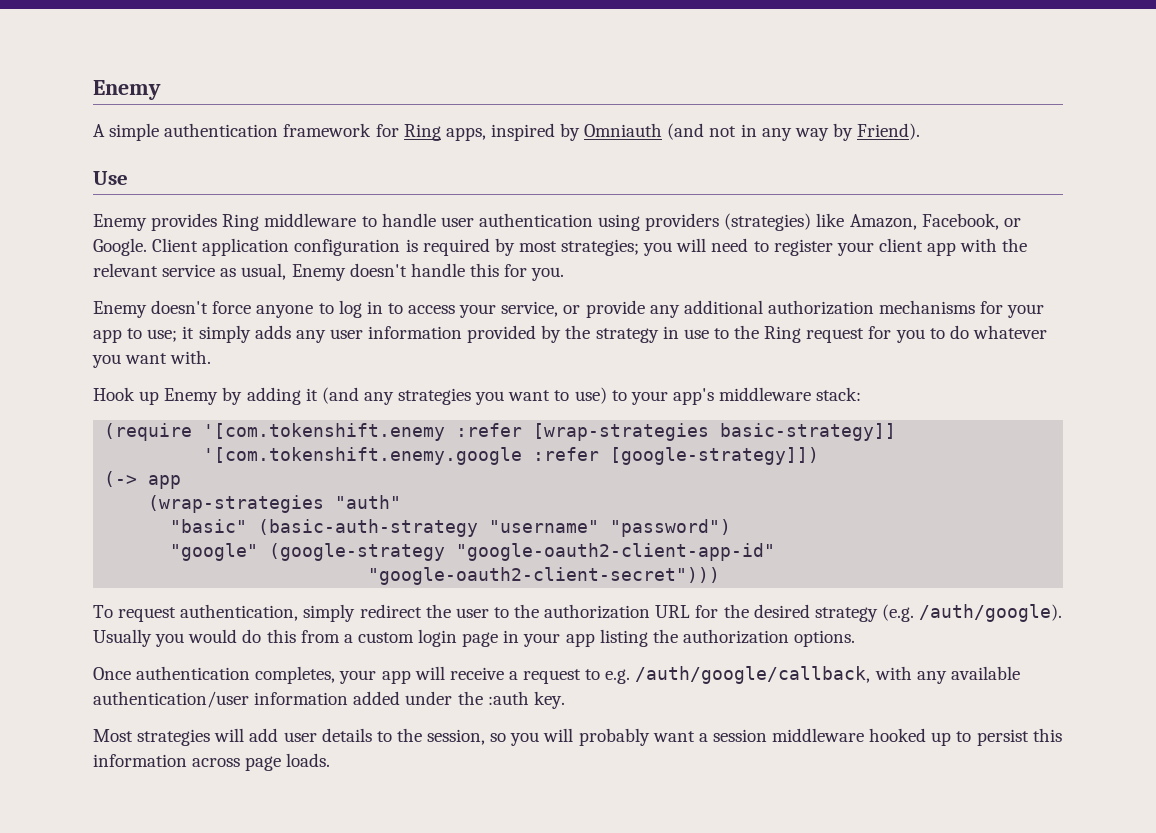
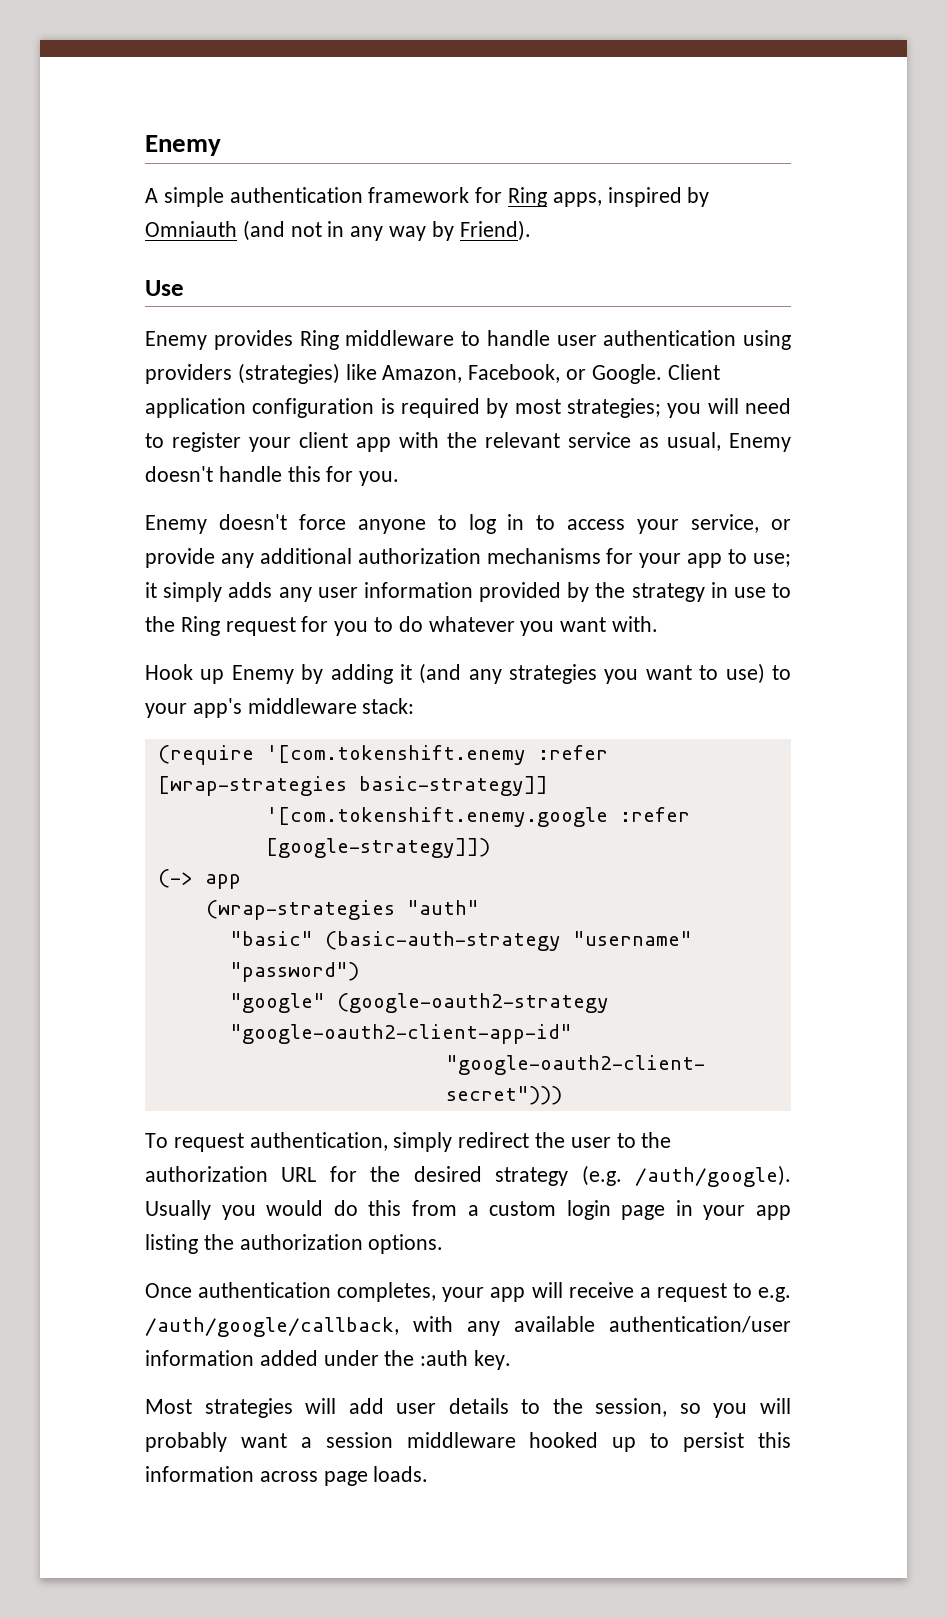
[269,543,446,561] (google-strategy -> [336,993,609,1013] (google-oauth2-strategy

